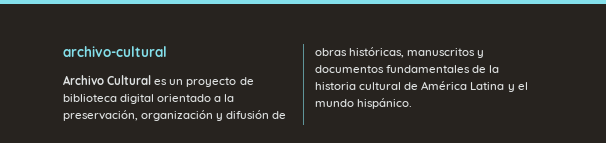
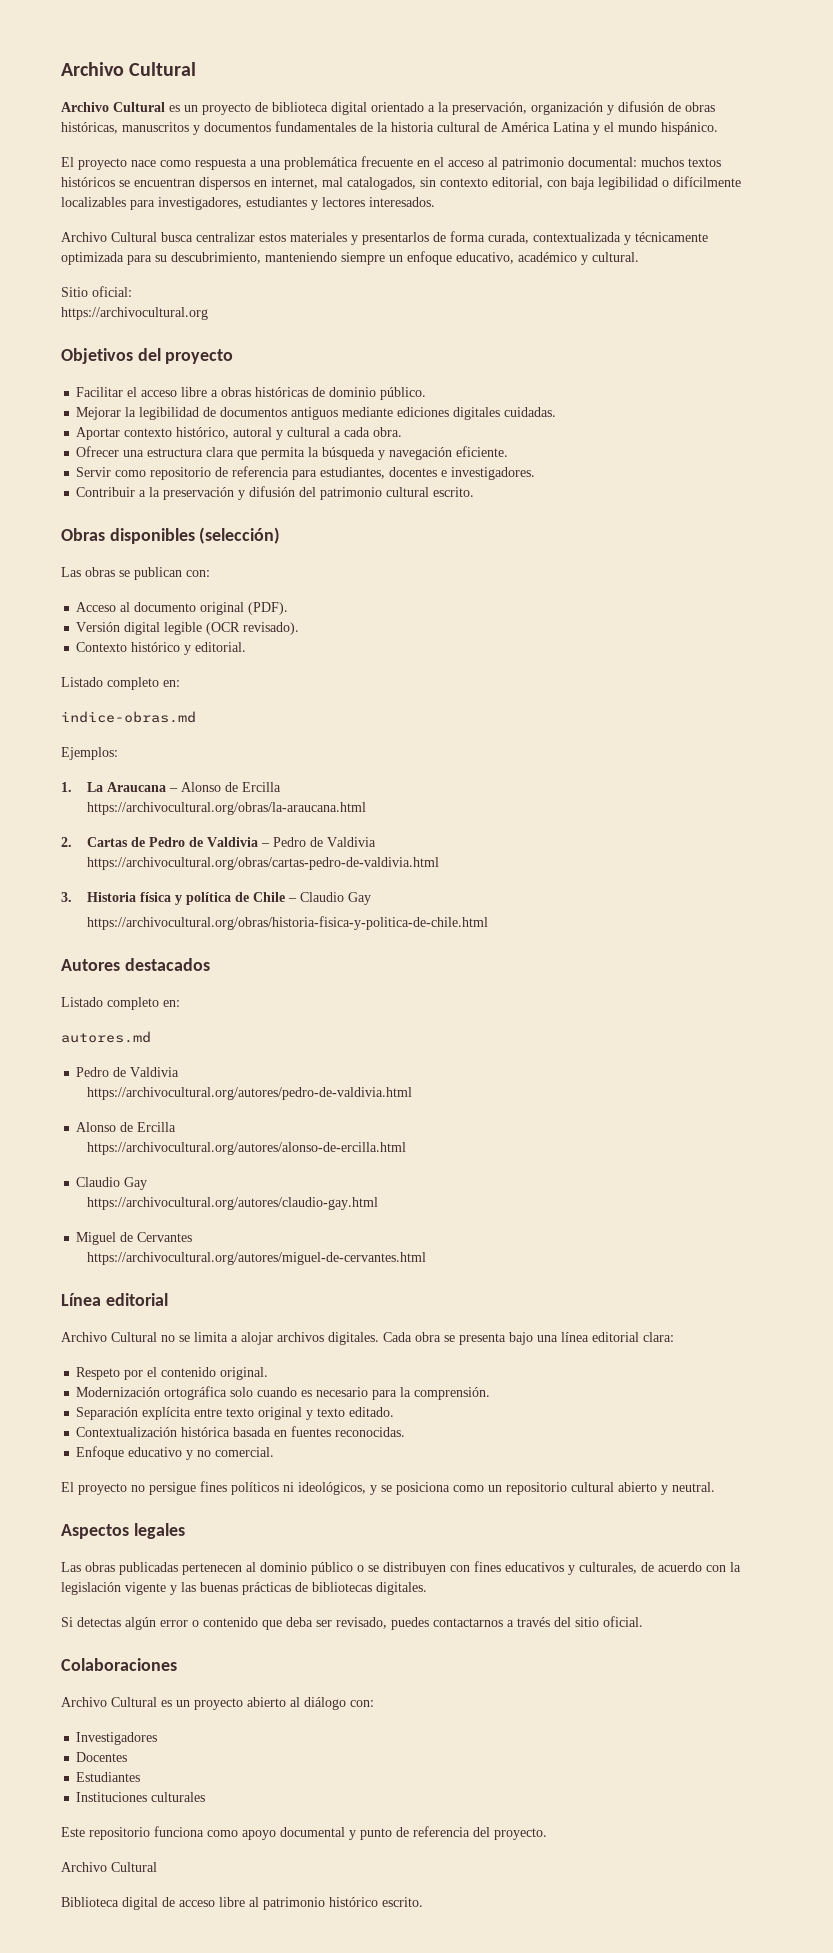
[63,46,167,57] archivo-cultural -> [61,62,197,76] Archivo Cultural
(413, 103) none -> [61,156,721,170] [61,176,741,190] [61,197,435,210] [61,231,708,245] [61,251,639,265] [61,286,132,297] [61,307,208,320] [61,348,234,364] [76,387,427,400] [76,407,557,420] [76,427,403,440] [76,446,509,460] [76,466,536,480] [76,486,475,500] [61,527,281,544] [61,567,210,580] [76,602,289,615] [76,622,300,635] [76,642,247,655] [61,677,180,690] [61,711,196,723] [61,747,118,760] [61,782,282,792] [87,802,367,815] [61,837,377,847] [87,857,440,870] [61,892,372,905] [87,916,489,930] [61,958,210,971] [61,997,180,1010] [61,1031,151,1043] [76,1067,180,1077] [87,1087,413,1100] [76,1122,177,1132] [87,1142,407,1155] [76,1177,148,1190] [87,1197,379,1210] [76,1232,193,1245] [87,1252,427,1265] [61,1293,168,1306] [61,1332,674,1345] [76,1367,269,1380] [76,1386,491,1400] [76,1407,395,1420] [76,1426,406,1437] [76,1446,275,1460] [61,1481,715,1495] [61,1523,185,1539] [61,1561,741,1575] [61,1582,427,1595] [61,1616,643,1630] [61,1658,177,1671] [61,1697,374,1710] [76,1732,158,1745] [76,1752,128,1762] [76,1772,141,1782] [76,1792,206,1802] [61,1826,547,1840] [61,1862,157,1872] [61,1897,423,1910] // El proyecto nace como respuesta a una problemática frecuente en el acceso al patrimonio documental: muchos textos históricos se encuentran dispersos en internet, mal catalogados, sin contexto editorial, con baja legibilidad o difícilmente localizables para investigadores, estudiantes y lectores interesados. // Archivo Cultural busca centralizar estos materiales y presentarlos de forma curada, contextualizada y técnicamente optimizada para su descubrimiento, manteniendo siempre un enfoque educativo, académico y cultural. // Sitio oficial: // https://archivocultural.org // Objetivos del proyecto // Facilitar el acceso libre a obras históricas de dominio público. // Mejorar la legibilidad de documentos antiguos mediante ediciones digitales cuidadas. // Aportar contexto histórico, autoral y cultural a cada obra. // Ofrecer una estructura clara que permita la búsqueda y navegación eficiente. // Servir como repositorio de referencia para estudiantes, docentes e investigadores. // Contribuir a la preservación y difusión del patrimonio cultural escrito. // Obras disponibles (selección) // Las obras se publican con: // Acceso al documento original (PDF). // Versión digital legible (OCR revisado). // Contexto histórico y editorial. // Listado completo en: // indice-obras.md // Ejemplos: // 1. La Araucana – Alonso de Ercilla // https://archivocultural.org/obras/la-araucana.html // 2. Cartas de Pedro de Valdivia – Pedro de Valdivia // https://archivocultural.org/obras/cartas-pedro-de-valdivia.html // 3. Historia física y política de Chile – Claudio Gay // https://archivocultural.org/obras/historia-fisica-y-politica-de-chile.html // Autores destacados // Listado completo en: // autores.md // Pedro de Valdivia // https://archivocultural.org/autores/pedro-de-valdivia.html // Alonso de Ercilla // https://archivocultural.org/autores/alonso-de-ercilla.html // Claudio Gay // https://archivocultural.org/autores/claudio-gay.html // Miguel de Cervantes // https://archivocultural.org/autores/miguel-de-cervantes.html // Línea editorial // Archivo Cultural no se limita a alojar archivos digitales. Cada obra se presenta bajo una línea editorial clara: // Respeto por el contenido original. // Modernización ortográfica solo cuando es necesario para la comprensión. // Separación explícita entre texto original y texto editado. // Contextualización histórica basada en fuentes reconocidas. // Enfoque educativo y no comercial. // El proyecto no persigue fines políticos ni ideológicos, y se posiciona como un repositorio cultural abierto y neutral. // Aspectos legales // Las obras publicadas pertenecen al dominio público o se distribuyen con fines educativos y culturales, de acuerdo con la legislación vigente y las buenas prácticas de bibliotecas digitales. // Si detectas algún error o contenido que deba ser revisado, puedes contactarnos a través del sitio oficial. // Colaboraciones // Archivo Cultural es un proyecto abierto al diálogo con: // Investigadores // Docentes // Estudiantes // Instituciones culturales // Este repositorio funciona como apoyo documental y punto de referencia del proyecto. // Archivo Cultural // Biblioteca digital de acceso libre al patrimonio histórico escrito.

